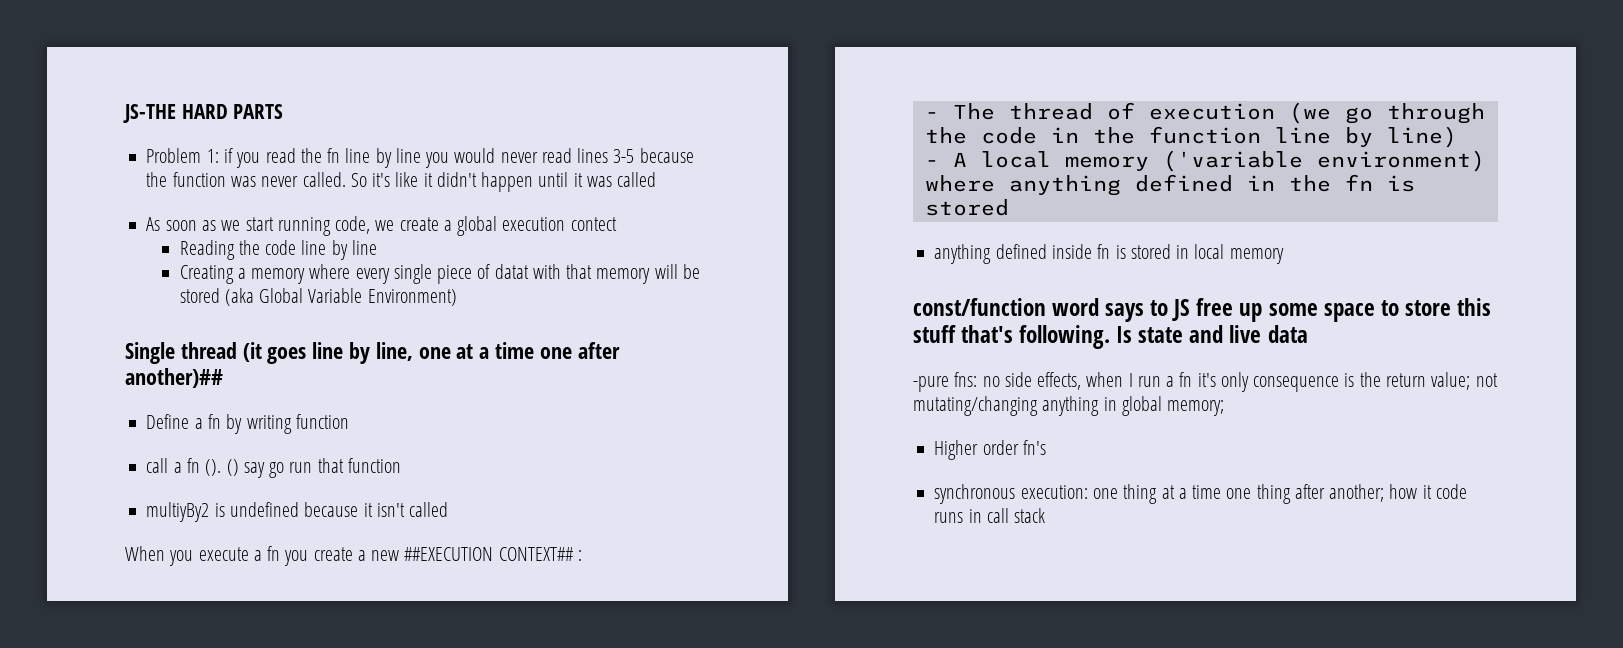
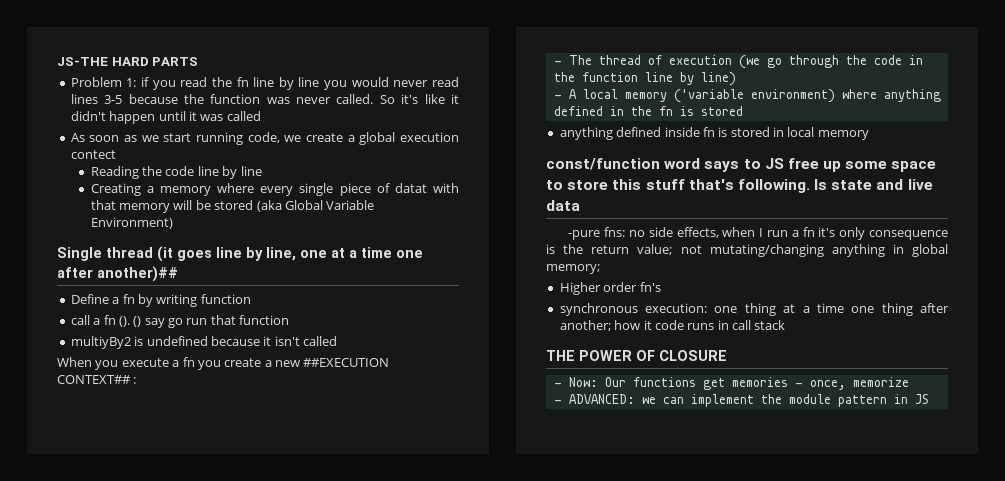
(1046, 515) none -> [546,350,727,361] [553,377,909,390] [553,394,929,407] // THE POWER OF CLOSURE // - Now: Our functions get memories - once, memorize // - ADVANCED: we can implement the module pattern in JS

